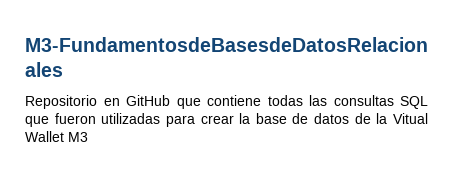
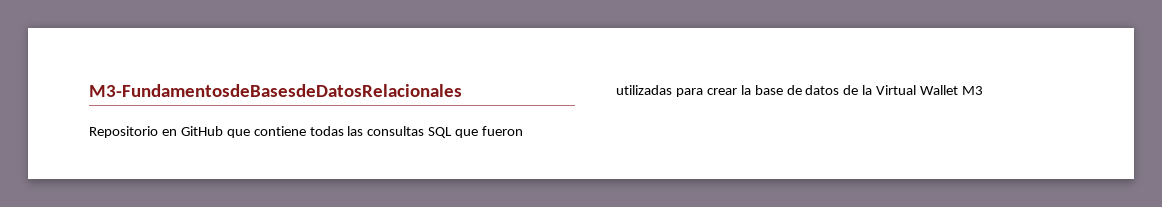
[392,113,428,124] Vitual -> [876,85,917,95] Virtual

